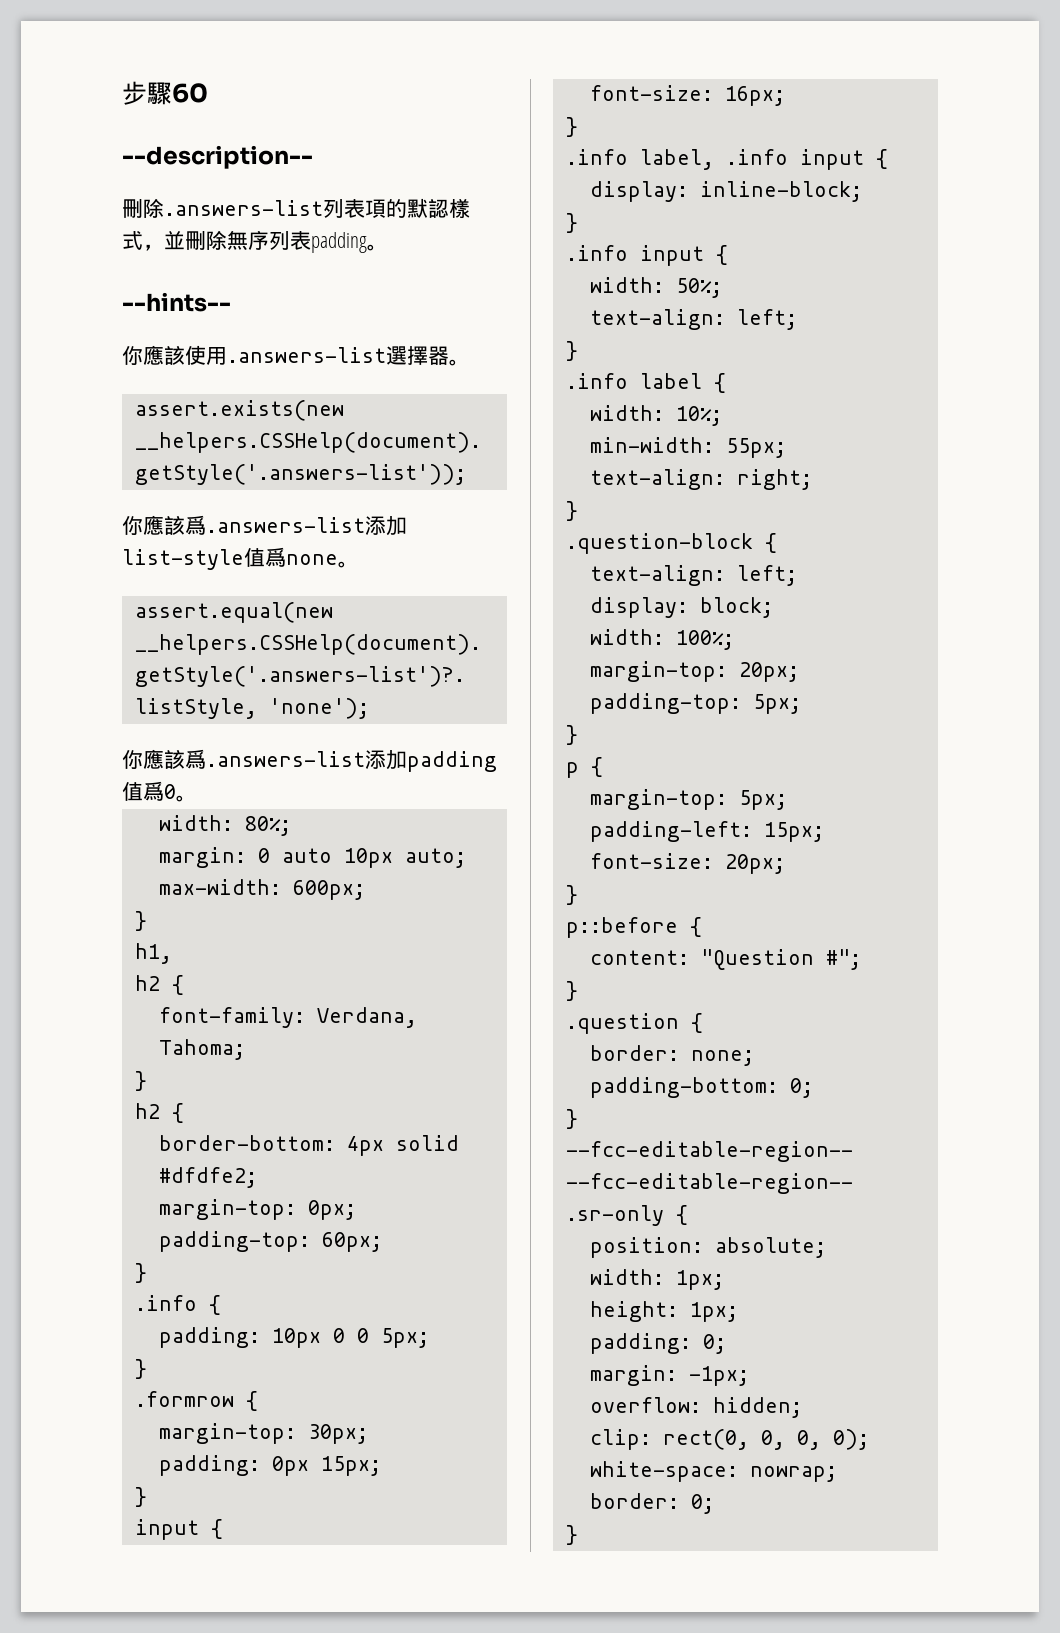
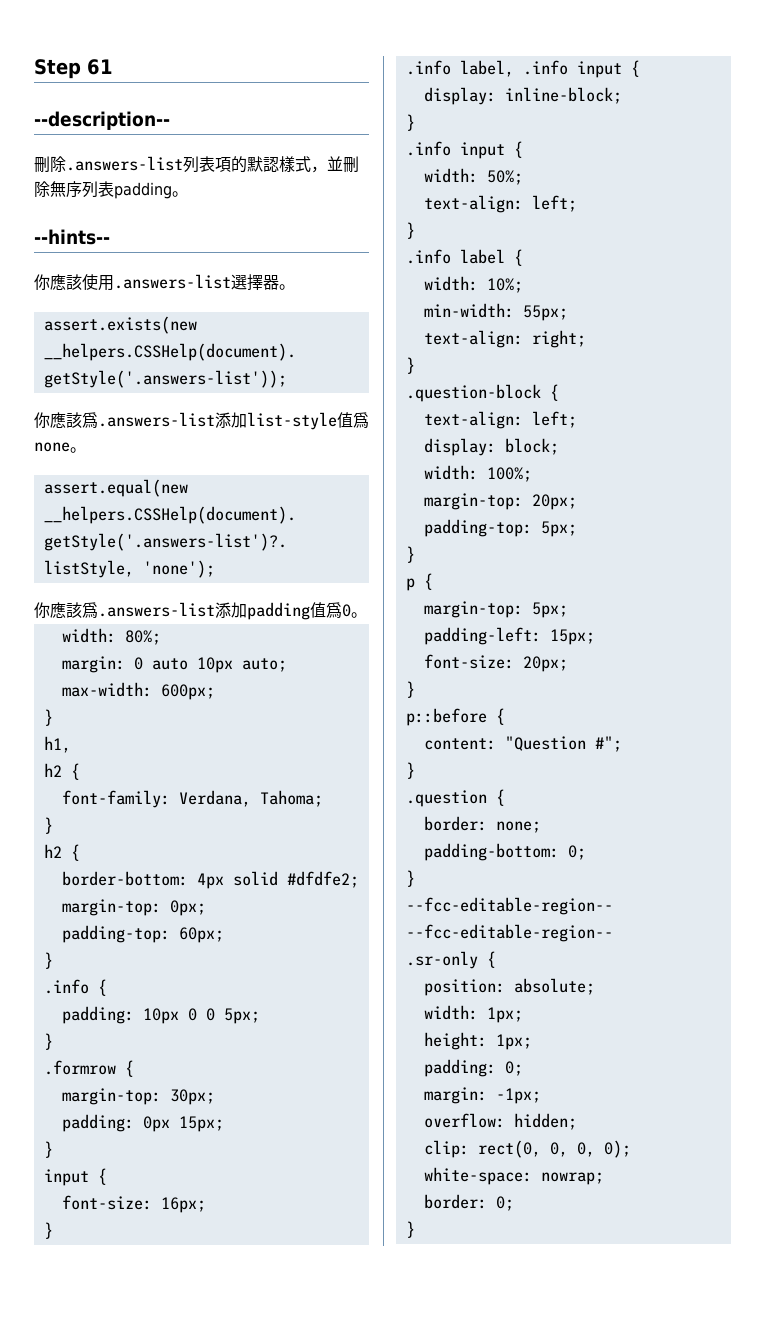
[122,81,208,105] 步驟60 -> [34,59,113,79] Step 61

